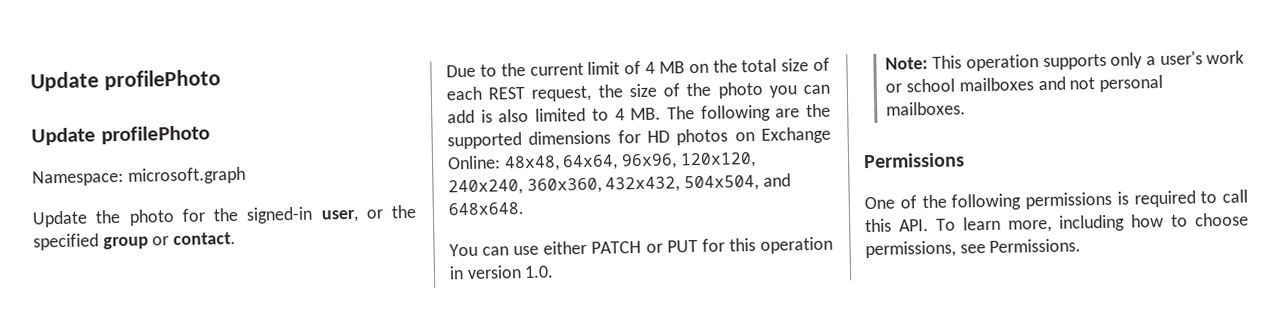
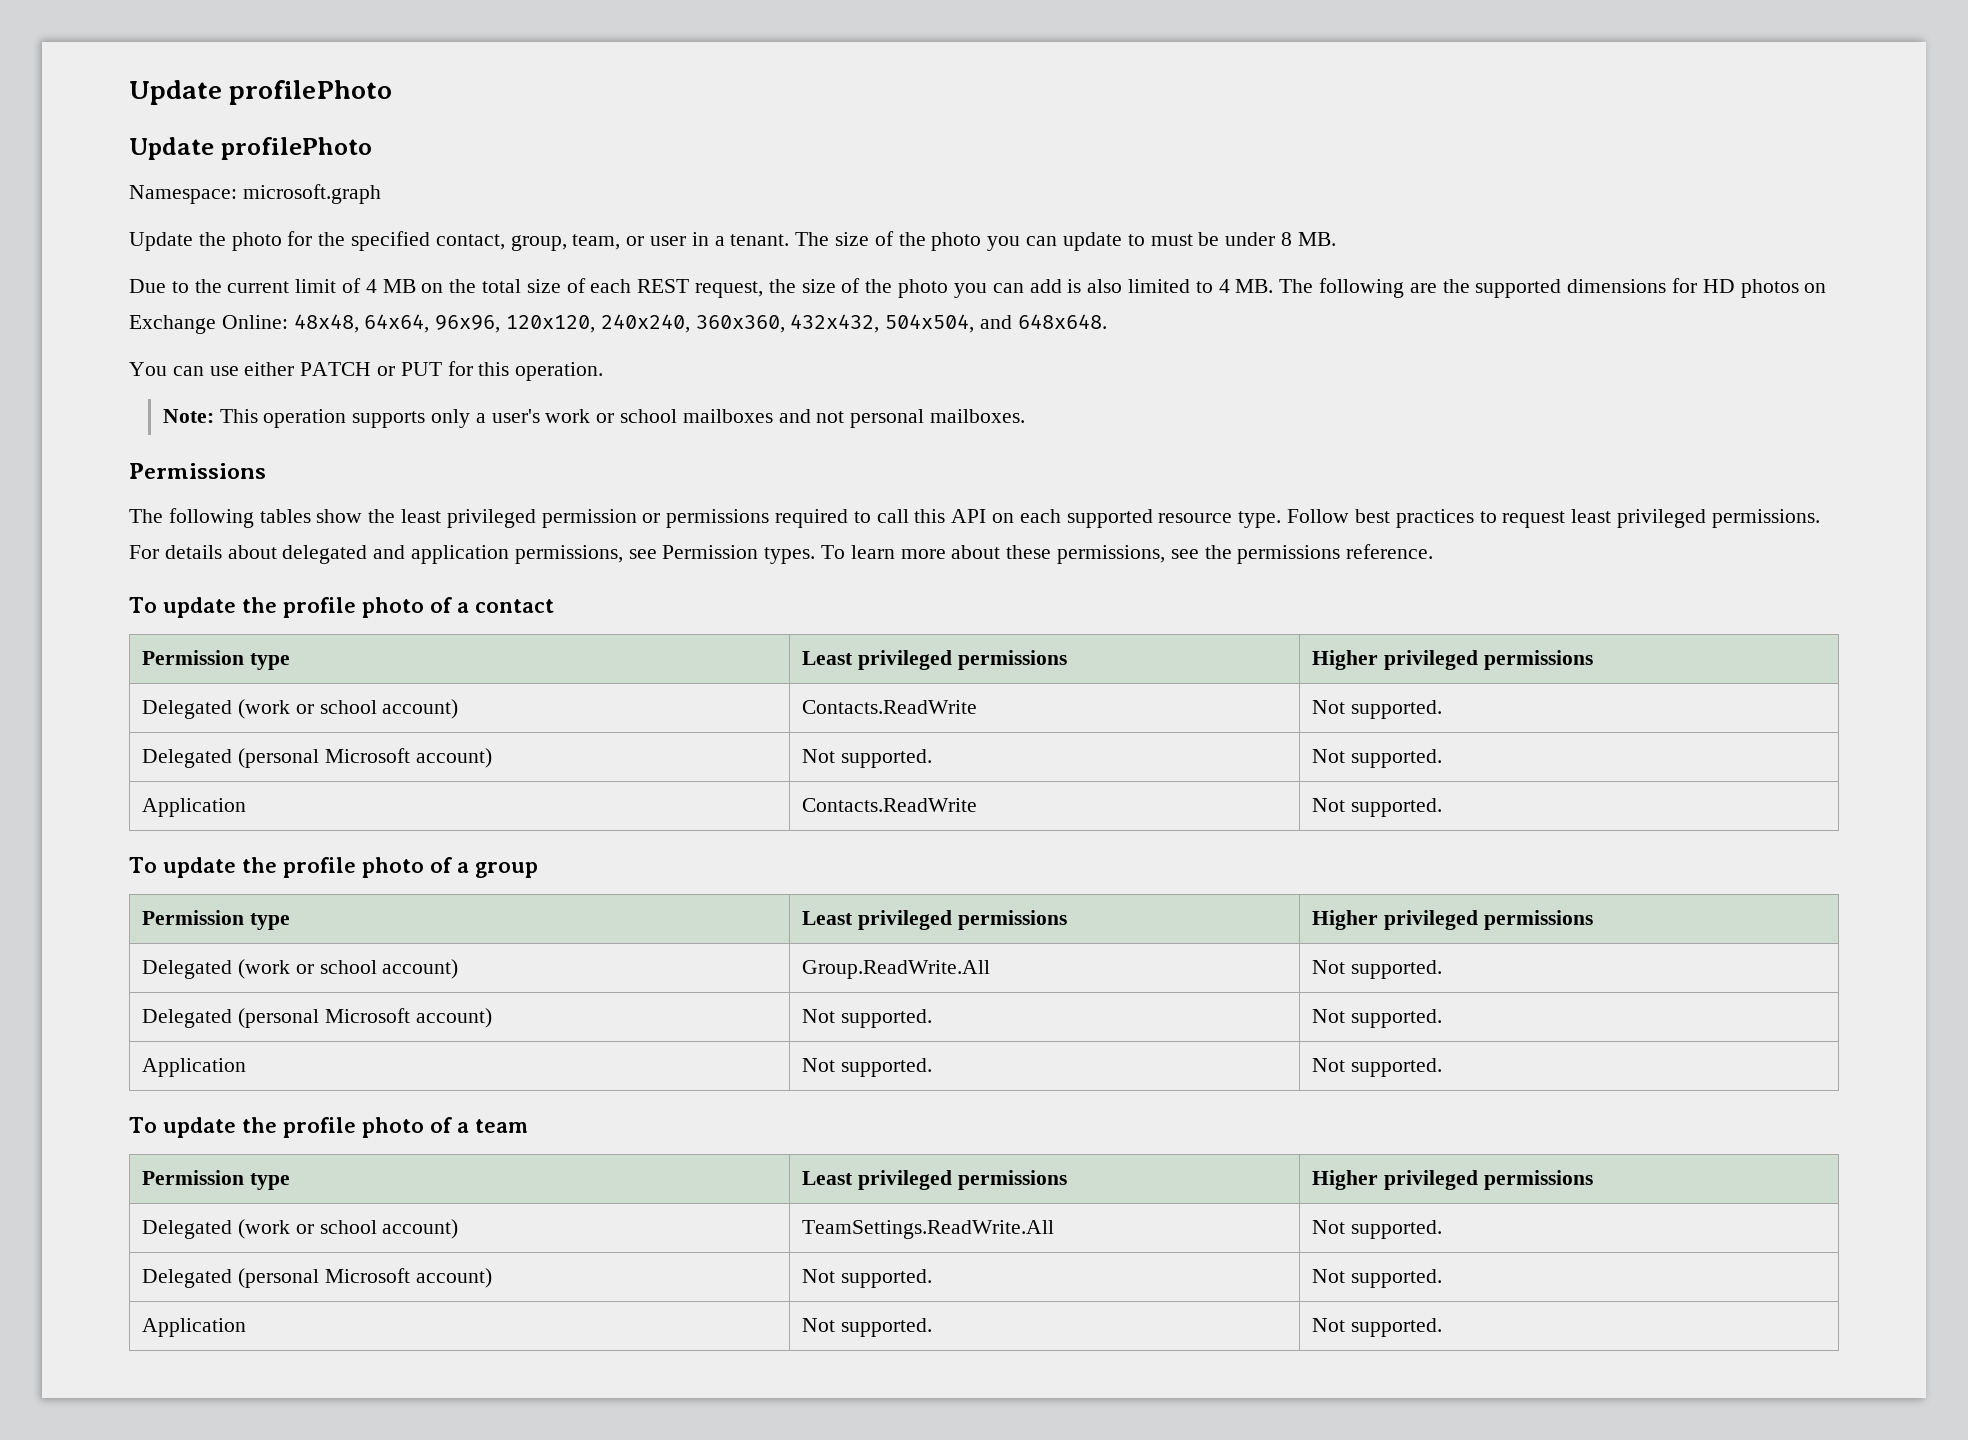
[246,204,416,224] [33,231,237,251] signed-in user, or the specified group or contact. -> [351,231,1336,251] specified contact, group, team, or user in a tenant. The size of the photo you can update to must be under 8 MB.
[760,236,833,254] [449,265,555,280] operation in version 1.0. -> [515,362,604,381] operation.
[864,189,1248,211] [865,212,1249,233] [865,238,1082,259] One of the following permissions is required to call this API. To learn more, including how to choose permissions, see Permissions. -> [129,508,1820,528] [129,544,1434,564] [129,597,554,618] [142,650,291,670] [802,650,1067,670] [1312,650,1593,670] [142,699,459,719] [802,700,978,714] [1312,700,1443,719] [142,748,492,768] [802,749,933,768] [1312,749,1443,768] [142,798,247,817] [802,798,978,812] [1312,798,1443,817] [129,857,538,878] [142,910,291,930] [802,910,1067,930] [1312,910,1593,930] [142,959,459,979] [802,960,991,979] [1312,960,1443,979] [142,1008,492,1028] [802,1009,933,1028] [1312,1009,1443,1028] [142,1058,247,1077] [802,1058,933,1077] [1312,1058,1443,1077] [129,1117,528,1138] [142,1170,291,1190] [802,1170,1067,1190] [1312,1170,1593,1190] [142,1219,459,1239] [802,1220,1055,1239] [1312,1220,1443,1239] [142,1268,492,1288] [802,1269,933,1288] [1312,1269,1443,1288] [142,1318,247,1337] [802,1318,933,1337] [1312,1318,1443,1337] The following tables show the least privileged permission or permissions required to call this API on each supported resource type. Follow best practices to request least privileged permissions. For details about delegated and application permissions, see Permission types. To learn more about these permissions, see the permissions reference. // To update the profile photo of a contact // Permission type | Least privileged permissions | Higher privileged permissions // Delegated (work or school account) | Contacts.ReadWrite | Not supported. // Delegated (personal Microsoft account) | Not supported. | Not supported. // Application | Contacts.ReadWrite | Not supported. // To update the profile photo of a group // Permission type | Least privileged permissions | Higher privileged permissions // Delegated (work or school account) | Group.ReadWrite.All | Not supported. // Delegated (personal Microsoft account) | Not supported. | Not supported. // Application | Not supported. | Not supported. // To update the profile photo of a team // Permission type | Least privileged permissions | Higher privileged permissions // Delegated (work or school account) | TeamSettings.ReadWrite.All | Not supported. // Delegated (personal Microsoft account) | Not supported. | Not supported. // Application | Not supported. | Not supported.

